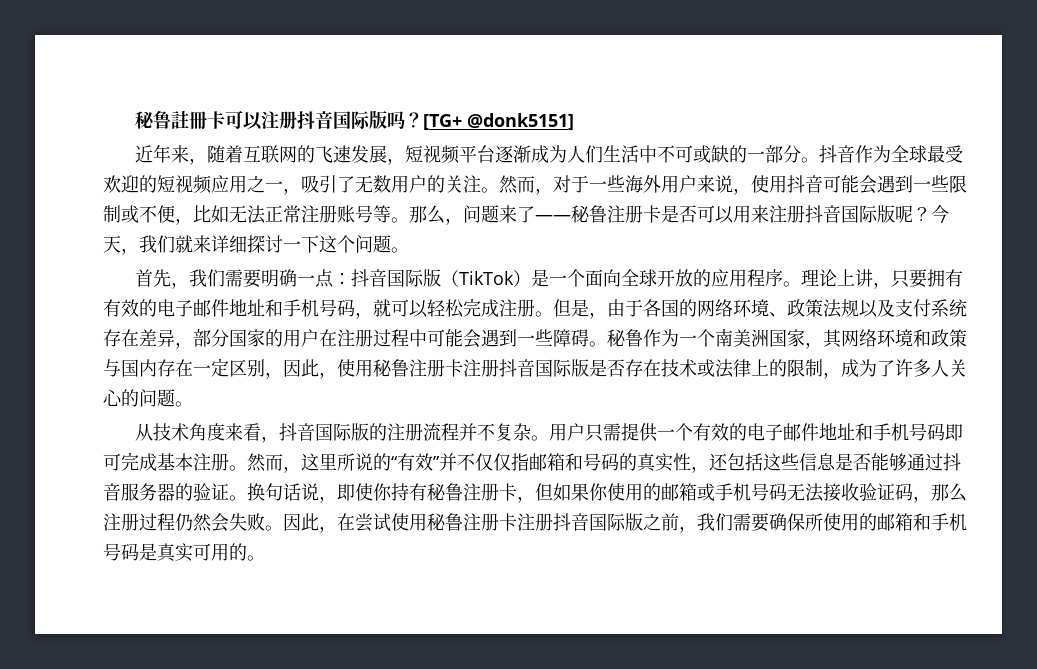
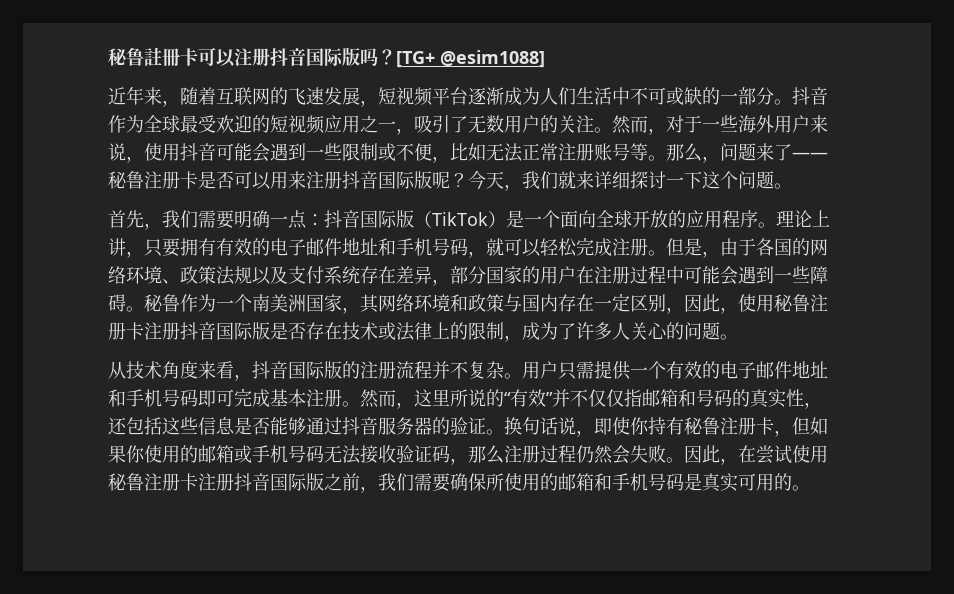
[467,113,575,130] @donk5151] -> [440,50,545,68] @esim1088]

